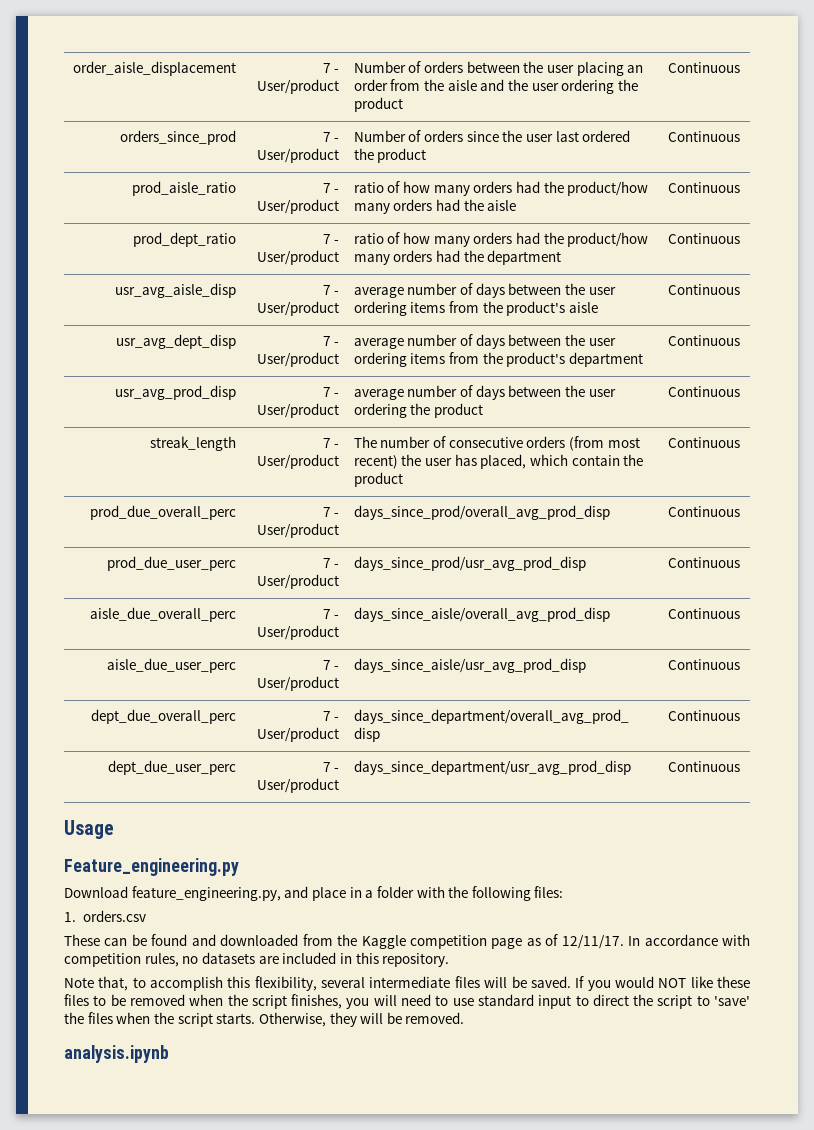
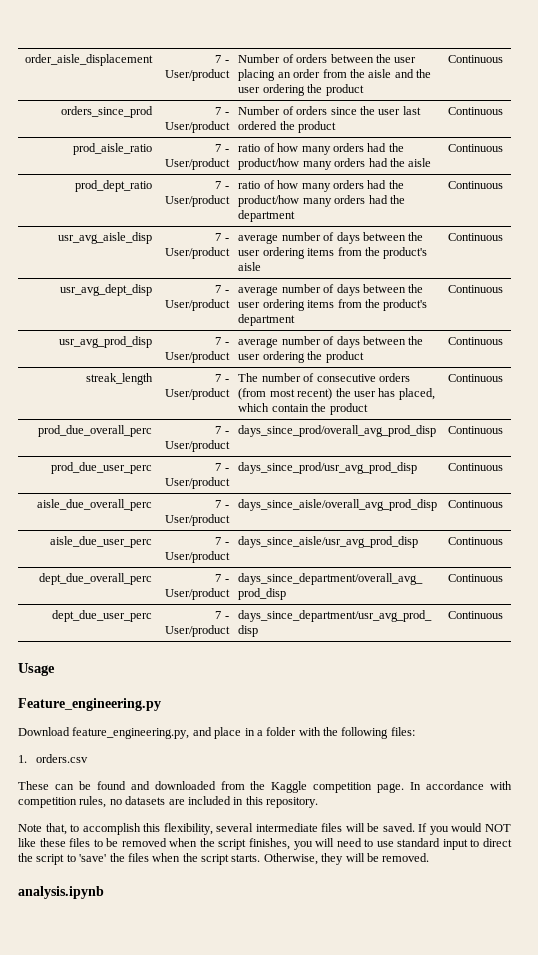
[491,934,624,949] page as of 12/11/17. -> [377,783,405,793] page.

